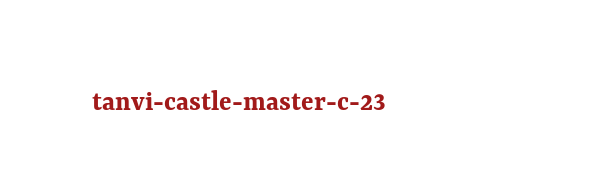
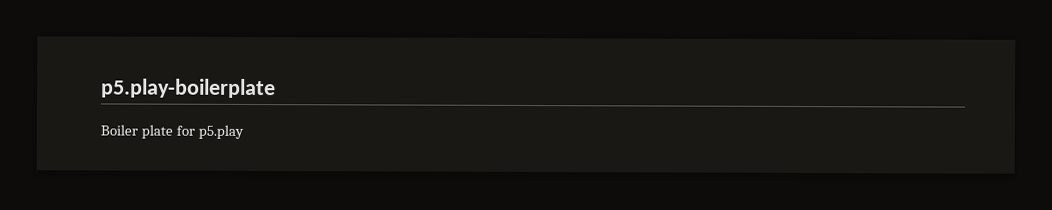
[92,90,386,110] tanvi-castle-master-c-23 -> [101,78,276,99] [100,124,244,139] p5.play-boilerplate // Boiler plate for p5.play

